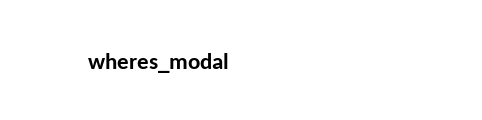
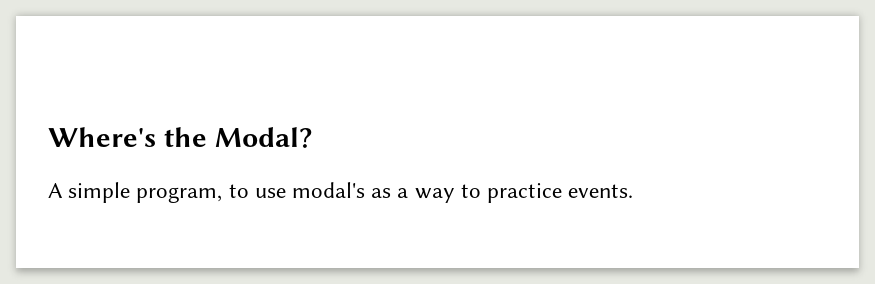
[88,53,229,73] wheres_modal -> [48,127,312,148] [48,182,634,203] Where's the Modal? // A simple program, to use modal's as a way to practice events.

